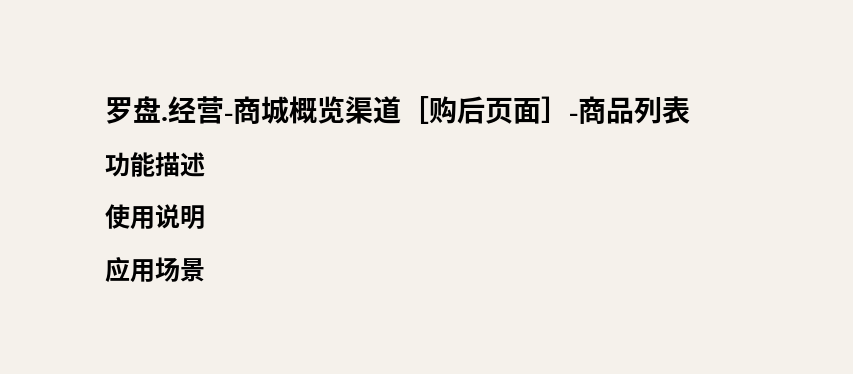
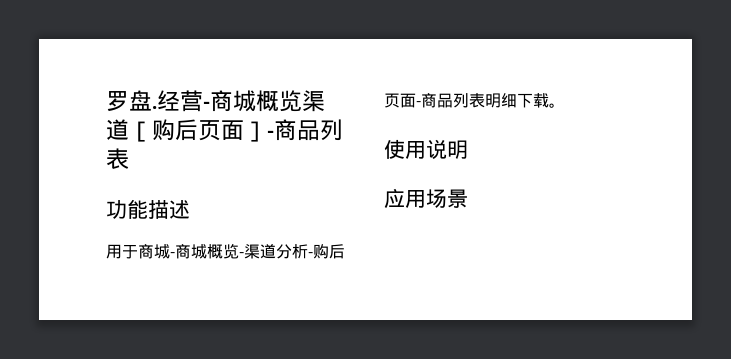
(205, 164) none -> [106,243,345,259] [384,93,565,108] // 用于商城-商城概览-渠道分析-购后页面-商品列表明细下载。

